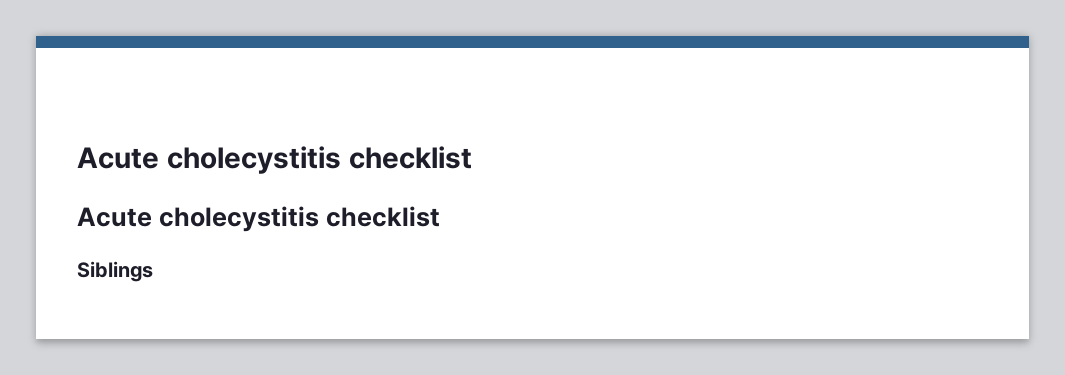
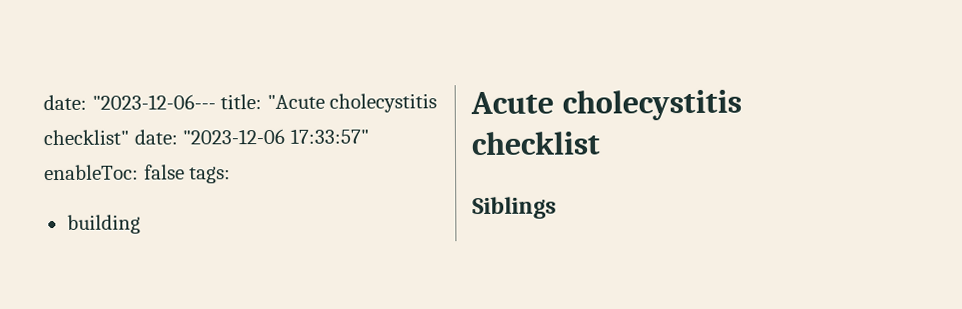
[77,146,472,174] Acute cholecystitis checklist -> [43,93,438,113] [43,128,369,146] [44,164,232,184] [66,214,141,234] date: "2023-12-06--- title: "Acute cholecystitis checklist" date: "2023-12-06 17:33:57" enableToc: false tags: // building

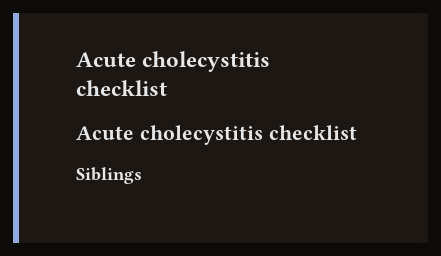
[43,93,438,113] [43,128,369,146] [44,164,232,184] [66,214,141,234] date: "2023-12-06--- title: "Acute cholecystitis checklist" date: "2023-12-06 17:33:57" enableToc: false tags: // building -> [76,51,271,72] [76,80,167,96] Acute cholecystitis checklist

